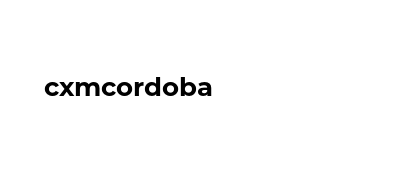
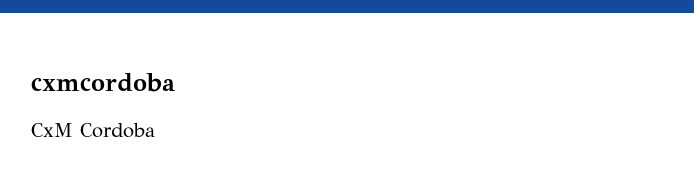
(213, 86) none -> [31,123,155,138] // CxM Cordoba

